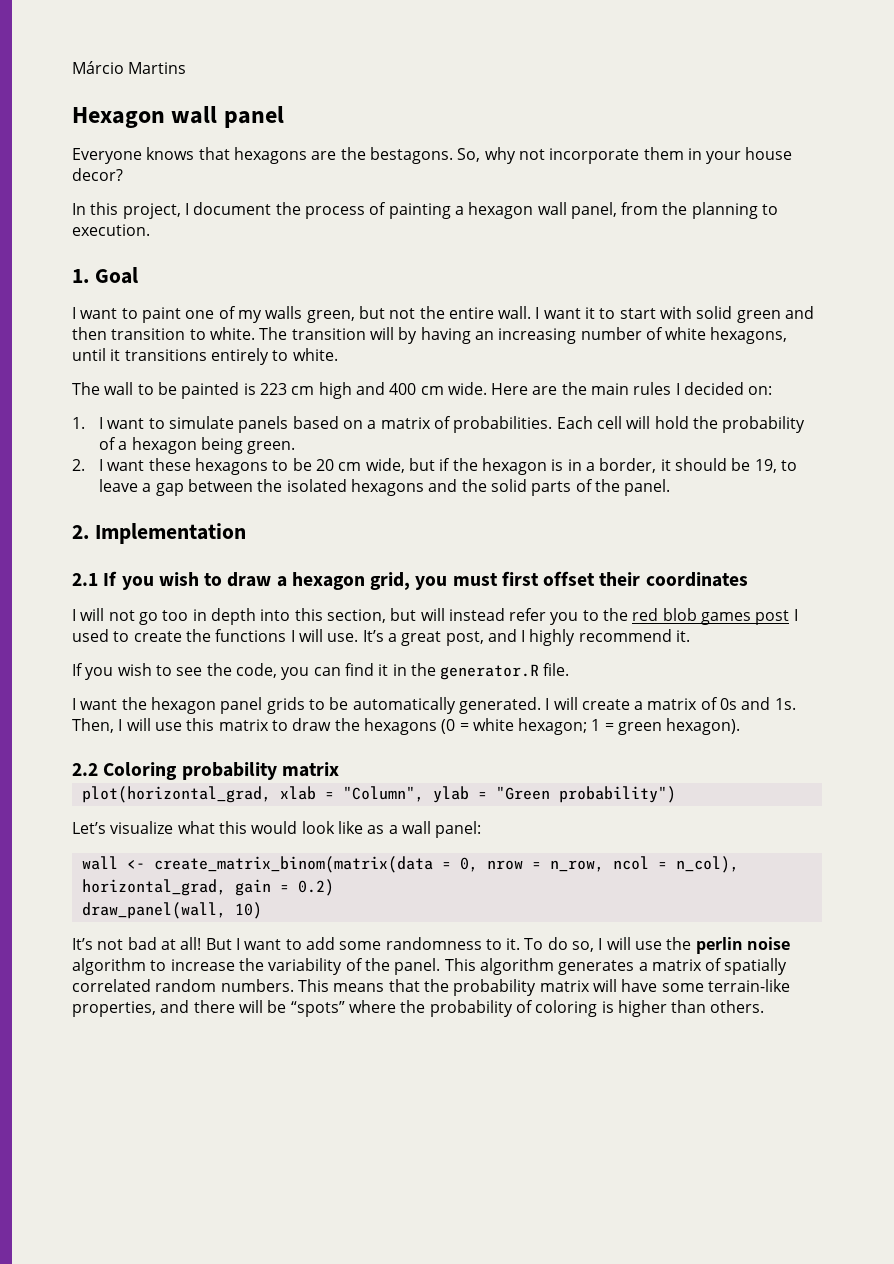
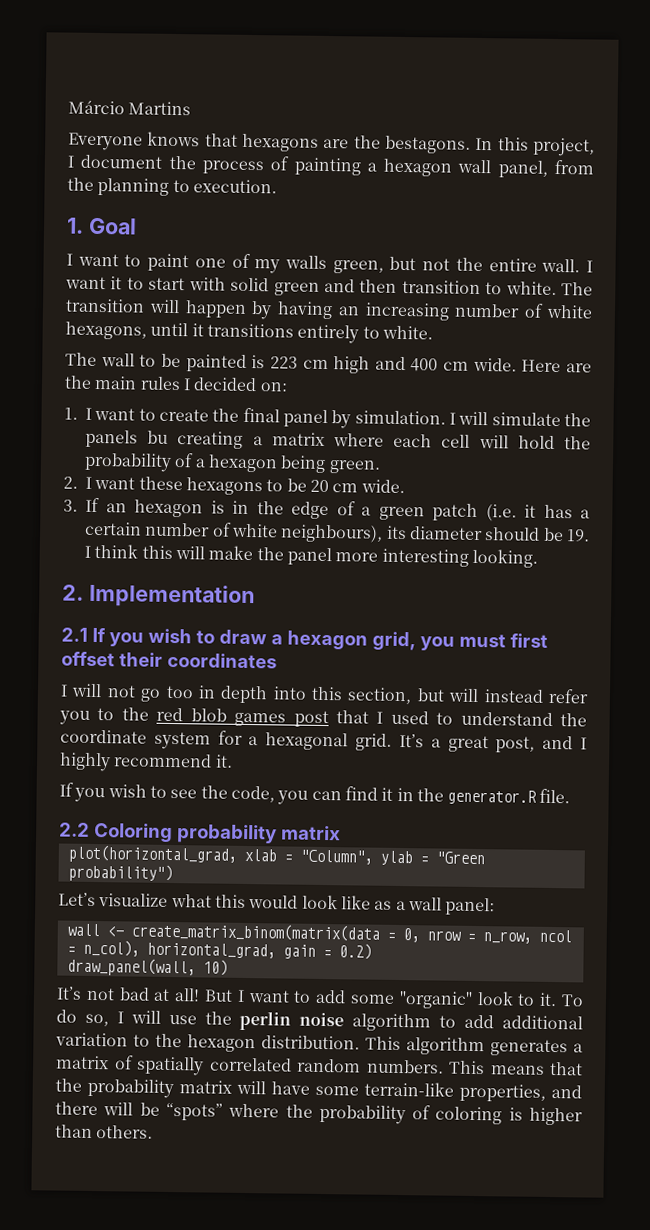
[72,106,284,128] // Hexagon wall panel -> (192, 108) none
[457,147,793,164] [72,168,123,181] So, why not incorporate them in your house decor? // -> (471, 144) none
(394, 333) none -> [184,300,247,318] happen
[169,416,593,433] simulate panels based on a matrix of probabilities. Each -> [159,407,591,429] [85,429,433,449] create the final panel by simulation. I will simulate the panels bu creating a matrix where each
[365,458,797,475] [99,479,671,496] wide, but if the hexagon is in a border, it should be 19, to leave a gap between the isolated hexagons and the solid parts of the panel. -> [360,479,405,494] [63,497,590,522] [85,521,590,543] [84,543,538,568] wide. // 3. If an hexagon is in the edge of a green patch (i.e. it has a certain number of white neighbours), its diameter should be 19. I think this will make the panel more interesting looking.
(790, 617) none -> [335,710,369,724] that
[133,629,359,642] create the functions I will use. -> [460,711,588,727] [60,729,393,751] understand the coordinate system for a hexagonal grid.
[72,697,796,714] [72,718,741,735] // I want the hexagon panel grids to be automatically generated. I will create a matrix of 0s and 1s. Then, I will use this matrix to draw the hexagons (0 = white hexagon; 1 = green hexagon). -> (571, 796) none
[385,937,482,950] randomness -> [398,991,514,1009] "organic" look
[170,958,441,975] increase the variability of the panel. -> [464,1014,584,1030] [55,1032,360,1053] add additional variation to the hexagon distribution.

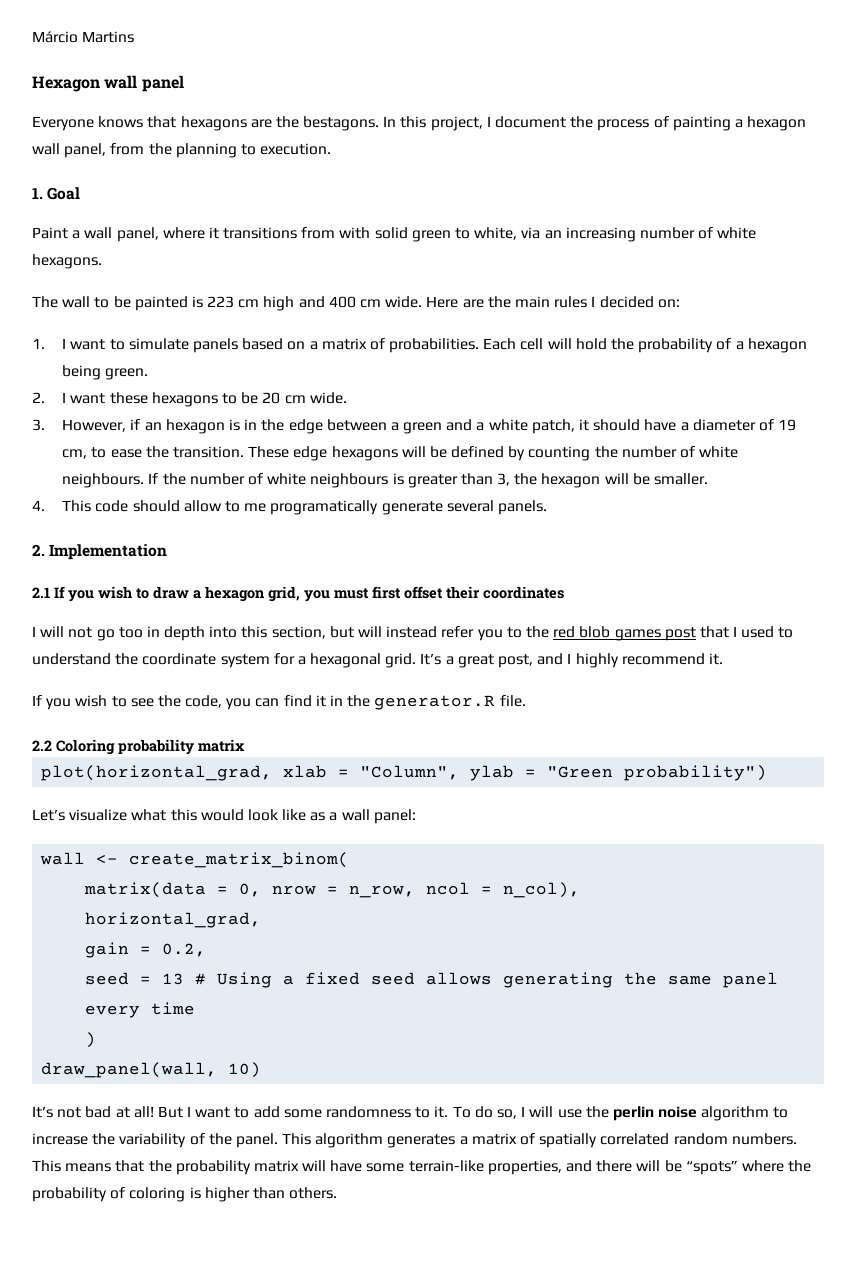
(192, 108) none -> [32,75,184,92] // Hexagon wall panel
[66,253,593,274] [65,276,593,296] [65,298,334,320] I want to paint one of my walls green, but not the entire wall. I want it to start with solid green and then transition to white. The transition will happen by having -> [32,227,541,242] Paint a wall panel, where it transitions from with solid green to white, via
[65,321,433,344] hexagons, until it transitions entirely to white. -> [32,254,102,269] hexagons.
[159,407,591,429] [85,429,433,449] create the final panel by simulation. I will simulate the panels bu creating a matrix where each -> [128,338,517,353] simulate panels based on a matrix of probabilities. Each
[85,497,100,513] If -> [62,419,141,432] However, if
[336,501,356,516] of -> [326,419,387,431] between
[432,503,590,522] [85,521,590,543] [84,543,538,568] patch (i.e. it has a certain number of white neighbours), its diameter should be 19. I think this will make the panel more interesting looking. -> [446,419,797,434] [62,446,739,461] [62,473,709,488] [32,500,547,515] and a white patch, it should have a diameter of 19 cm, to ease the transition. These edge hexagons will be defined by counting the number of white neighbours. If the number of white neighbours is greater than 3, the hexagon will be smaller. // 4. This code should allow to me programatically generate several panels.
[130,922,380,942] create_matrix_binom(matrix(data -> [129,852,350,868] [84,882,207,898] create_matrix_binom( // matrix(data
(140, 948) none -> (581, 890) //
(276, 950) none -> (262, 920) //
[338,943,372,960] 0.2) -> [162,943,207,957] [85,972,779,988] [85,1002,196,1018] [85,1032,97,1048] 0.2, // seed = 13 # Using a fixed seed allows generating the same panel every time // )
[398,991,514,1009] "organic" look -> [326,1106,412,1118] randomness
[464,1014,584,1030] [55,1032,360,1053] add additional variation to the hexagon distribution. -> [32,1133,278,1148] increase the variability of the panel.

